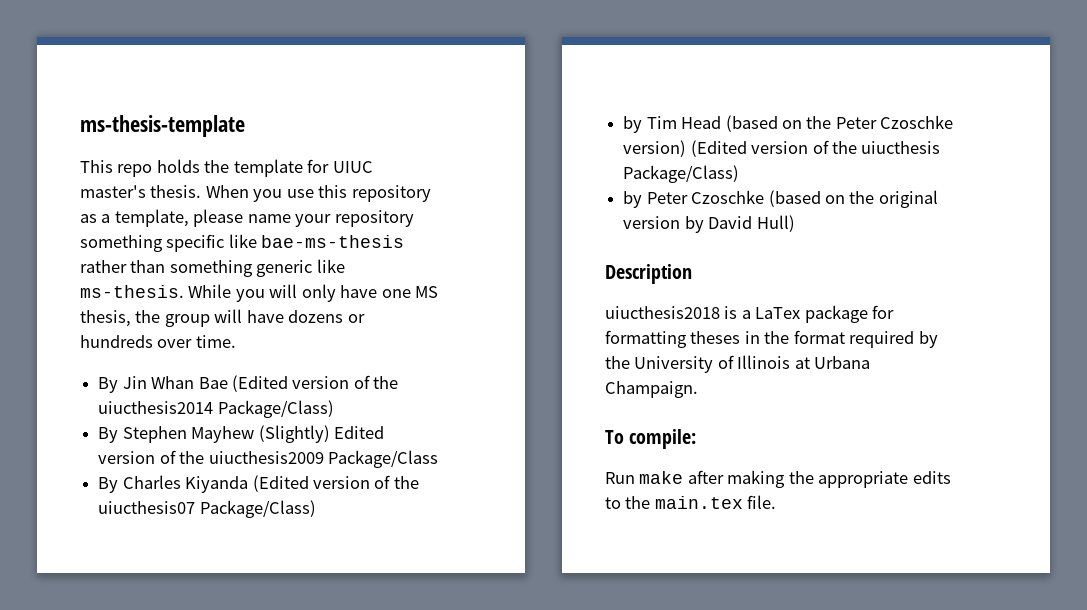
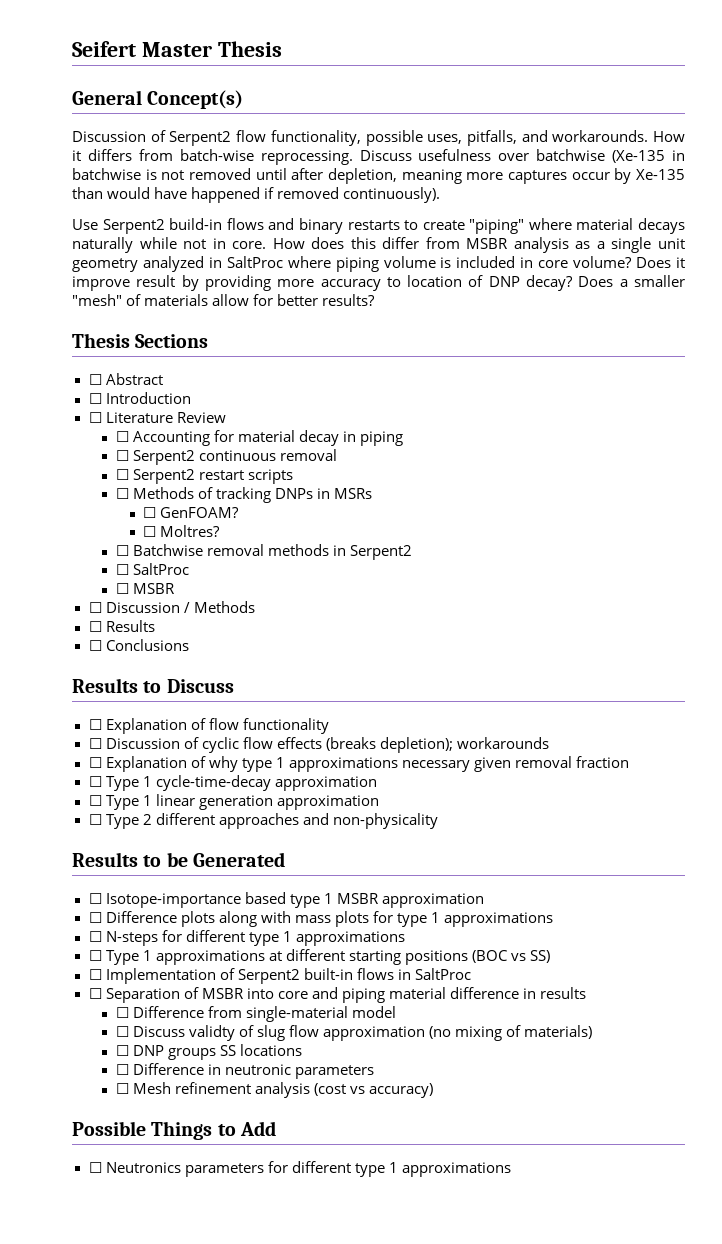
[80,115,245,137] [80,159,373,177] [80,185,431,202] [80,209,414,227] [80,234,405,252] [80,259,345,277] [80,284,439,302] [80,309,365,327] [80,335,236,348] [98,375,399,393] [98,400,334,418] [98,425,384,443] [98,450,438,468] [98,475,419,493] [98,500,316,518] [623,115,954,133] [623,140,941,157] [623,165,740,183] [623,190,938,208] [623,215,795,233] [605,264,692,284] [605,305,895,323] [605,330,938,348] [605,355,871,373] [605,381,698,398] [605,429,697,449] [605,470,951,488] [605,495,777,509] ms-thesis-template // This repo holds the template for UIUC master's thesis. When you use this repository as a template, please name your repository something specific like bae-ms-thesis rather than something generic like ms-thesis. While you will only have one MS thesis, the group will have dozens or hundreds over time. // By Jin Whan Bae (Edited version of the uiucthesis2014 Package/Class) // By Stephen Mayhew (Slightly) Edited version of the uiucthesis2009 Package/Class // By Charles Kiyanda (Edited version of the uiucthesis07 Package/Class) // by Tim Head (based on the Peter Czoschke version) (Edited version of the uiucthesis Package/Class) // by Peter Czoschke (based on the original version by David Hull) // Description // uiucthesis2018 is a LaTex package for formatting theses in the format required by the University of Illinois at Urbana Champaign. // To compile: // Run make after making the appropriate edits to the main.tex file. -> [72,41,282,57] [72,90,244,109] [72,130,685,146] [72,149,685,165] [72,168,685,184] [72,187,441,203] [72,218,685,234] [72,237,685,253] [72,256,685,272] [72,275,685,291] [72,294,376,306] [72,333,209,348] [88,373,163,385] [88,392,191,404] [88,412,226,423] [115,430,404,446] [115,449,338,465] [115,469,294,484] [115,487,373,503] [143,507,240,518] [143,525,221,537] [115,544,413,560] [115,563,189,575] [115,583,175,594] [88,601,255,613] [88,620,155,632] [88,639,189,651] [72,678,234,693] [88,718,329,734] [88,737,549,753] [88,756,630,772] [88,775,377,791] [88,794,379,810] [88,813,438,829] [72,852,285,867] [88,892,484,908] [88,911,553,927] [88,930,405,946] [88,949,550,965] [88,968,471,984] [88,987,587,1003] [115,1006,397,1022] [115,1025,593,1041] [115,1044,303,1060] [115,1063,375,1079] [115,1082,434,1098] [72,1121,276,1140] [88,1161,511,1177] Seifert Master Thesis // General Concept(s) // Discussion of Serpent2 flow functionality, possible uses, pitfalls, and workarounds. How it differs from batch-wise reprocessing. Discuss usefulness over batchwise (Xe-135 in batchwise is not removed until after depletion, meaning more captures occur by Xe-135 than would have happened if removed continuously). // Use Serpent2 build-in flows and binary restarts to create "piping" where material decays naturally while not in core. How does this differ from MSBR analysis as a single unit geometry analyzed in SaltProc where piping volume is included in core volume? Does it improve result by providing more accuracy to location of DNP decay? Does a smaller "mesh" of materials allow for better results? // Thesis Sections // ☐ Abstract // ☐ Introduction // ☐ Literature Review // ☐ Accounting for material decay in piping // ☐ Serpent2 continuous removal // ☐ Serpent2 restart scripts // ☐ Methods of tracking DNPs in MSRs // ☐ GenFOAM? // ☐ Moltres? // ☐ Batchwise removal methods in Serpent2 // ☐ SaltProc // ☐ MSBR // ☐ Discussion / Methods // ☐ Results // ☐ Conclusions // Results to Discuss // ☐ Explanation of flow functionality // ☐ Discussion of cyclic flow effects (breaks depletion); workarounds // ☐ Explanation of why type 1 approximations necessary given removal fraction // ☐ Type 1 cycle-time-decay approximation // ☐ Type 1 linear generation approximation // ☐ Type 2 different approaches and non-physicality // Results to be Generated // ☐ Isotope-importance based type 1 MSBR approximation // ☐ Difference plots along with mass plots for type 1 approximations // ☐ N-steps for different type 1 approximations // ☐ Type 1 approximations at different starting positions (BOC vs SS) // ☐ Implementation of Serpent2 built-in flows in SaltProc // ☐ Separation of MSBR into core and piping material difference in results // ☐ Difference from single-material model // ☐ Discuss validty of slug flow approximation (no mixing of materials) // ☐ DNP groups SS locations // ☐ Difference in neutronic parameters // ☐ Mesh refinement analysis (cost vs accuracy) // Possible Things to Add // ☐ Neutronics parameters for different type 1 approximations

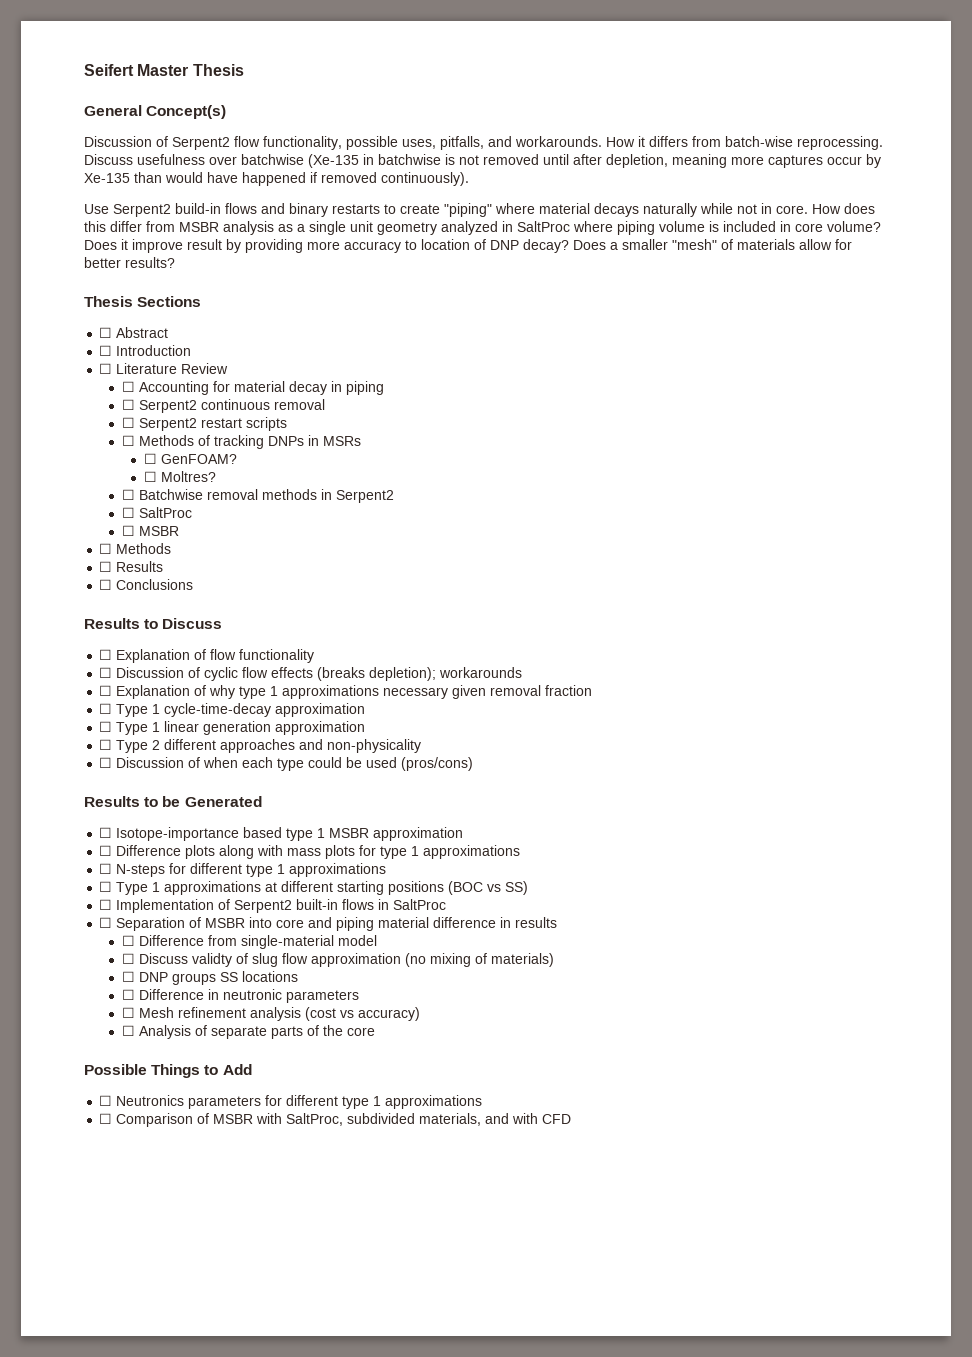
[105,602,190,613] Discussion / -> (113, 548) none
(438, 821) none -> [99,757,474,771] // ☐ Discussion of when each type could be used (pros/cons)
(434, 1090) none -> [121,1025,375,1039] // ☐ Analysis of separate parts of the core
(511, 1169) none -> [99,1113,572,1127] // ☐ Comparison of MSBR with SaltProc, subdivided materials, and with CFD

